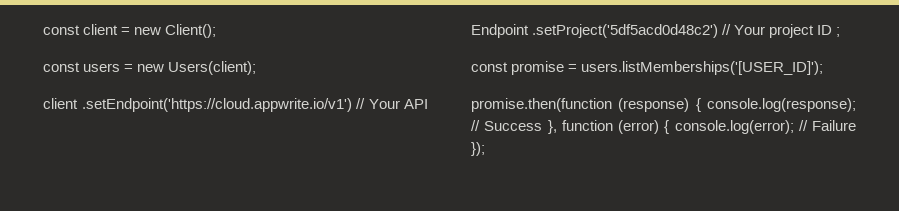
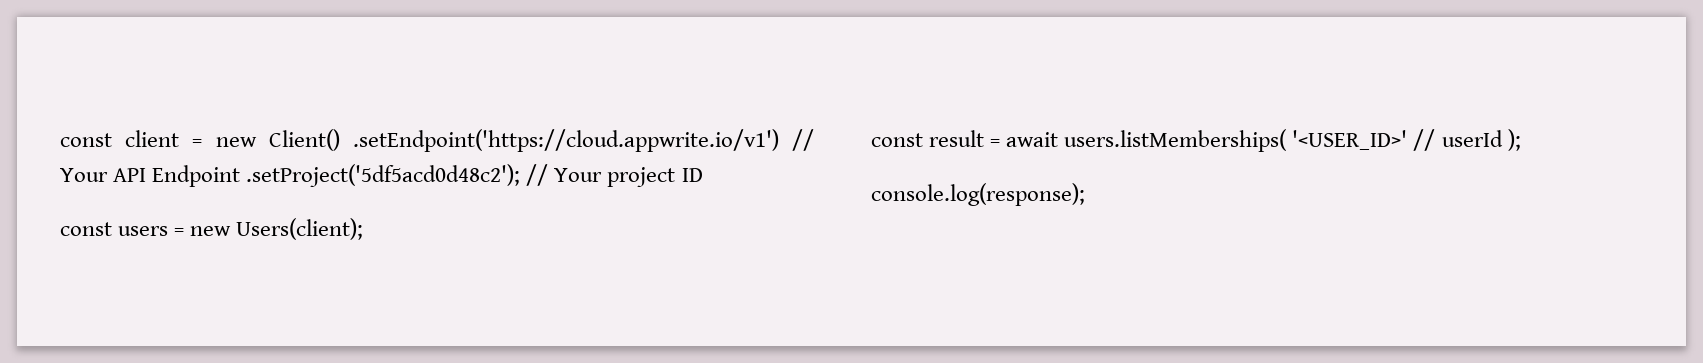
[165,24,217,38] Client(); -> [268,129,814,152] [60,164,703,187] Client() .setEndpoint('https://cloud.appwrite.io/v1') // Your API Endpoint .setProject('5df5acd0d48c2'); // Your project ID
[43,98,428,112] [471,24,841,38] [471,61,824,75] [471,98,856,112] [471,120,856,134] [471,142,485,156] client .setEndpoint('https://cloud.appwrite.io/v1') // Your API Endpoint .setProject('5df5acd0d48c2') // Your project ID ; // const promise = users.listMemberships('[USER_ID]'); // promise.then(function (response) { console.log(response); // Success }, function (error) { console.log(error); // Failure }); -> [871,129,1521,152] [871,183,1085,206] const result = await users.listMemberships( '<USER_ID>' // userId ); // console.log(response);

